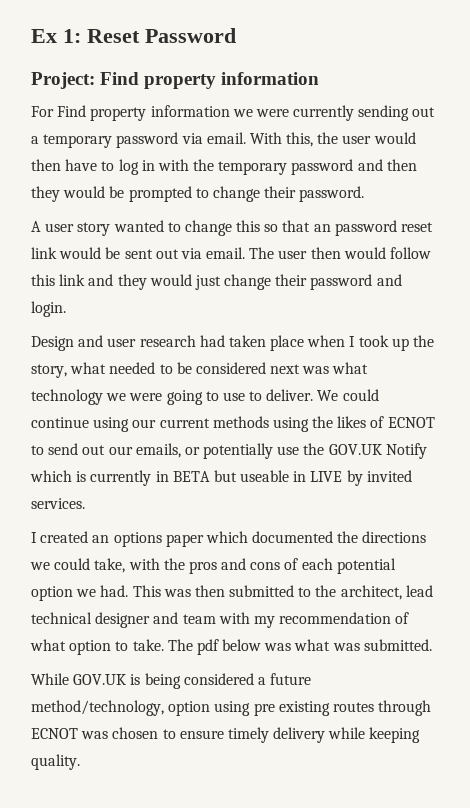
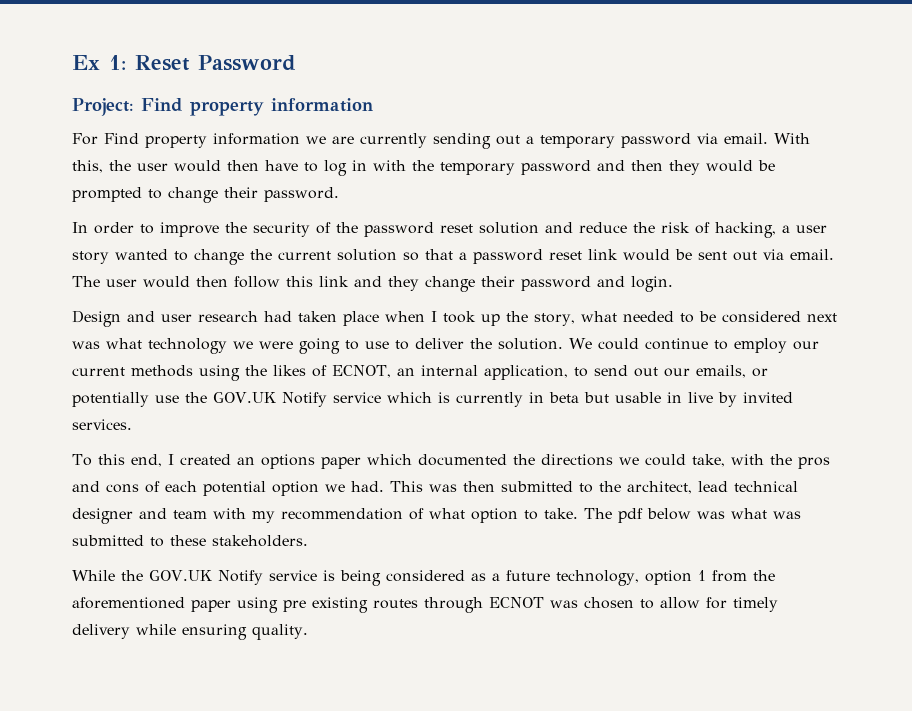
[255,109,289,117] were -> [332,136,354,144] are
[31,221,41,232] A -> [72,222,790,238] In order to improve the security of the password reset solution and reduce the risk of hacking, a
[236,220,261,232] this -> [250,249,397,261] the current solution
[313,224,331,232] an -> [459,252,467,260] a
[310,247,386,259] then would -> [143,276,228,288] would then
[149,274,221,290] would just -> (419, 283) none
[266,389,314,401] deliver. -> [415,338,563,350] deliver the solution.
[93,417,130,432] using -> [713,338,787,353] to employ
[387,417,435,428] ECNOT -> [332,365,568,380] ECNOT, an internal application,
(427, 451) none -> [332,392,381,403] service
[172,470,343,482] BETA but useable in LIVE -> [548,392,713,403] beta but usable in live
(85, 503) none -> [72,454,162,467] To this end,
[363,639,432,651] [31,673,127,685] submitted. // While GOV.UK -> [72,535,308,547] [72,570,317,585] submitted to these stakeholders. // While the GOV.UK Notify service
(254, 679) none -> [470,573,486,581] as
[31,700,211,716] method/technology, option -> [555,570,775,586] [72,597,231,612] technology, option 1 from the aforementioned paper
[179,730,224,739] ensure -> [660,597,727,609] allow for
[369,727,421,743] keeping -> [182,624,247,640] ensuring

